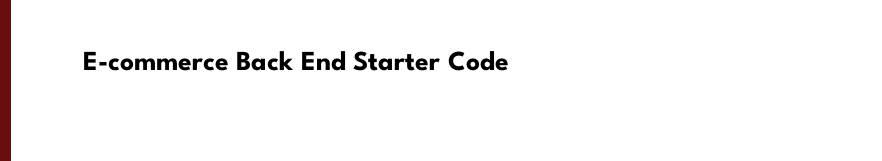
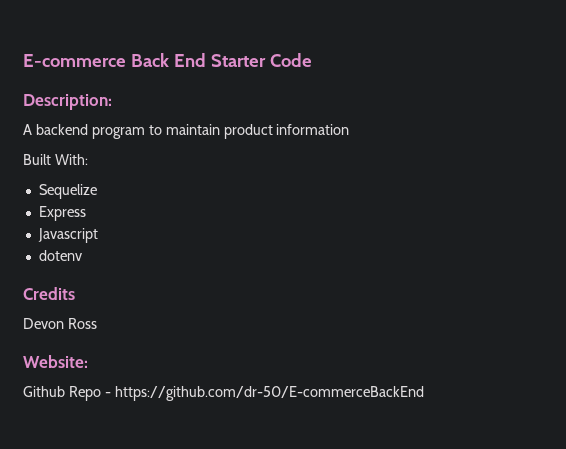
(509, 61) none -> [23,94,112,110] [23,124,350,139] [23,154,88,165] [38,184,97,199] [38,206,86,221] [37,228,98,243] [38,250,82,261] [23,287,75,300] [23,318,97,329] [23,355,88,368] [23,386,424,401] // Description: // A backend program to maintain product information // Built With: // Sequelize // Express // Javascript // dotenv // Credits // Devon Ross // Website: // Github Repo - https://github.com/dr-50/E-commerceBackEnd

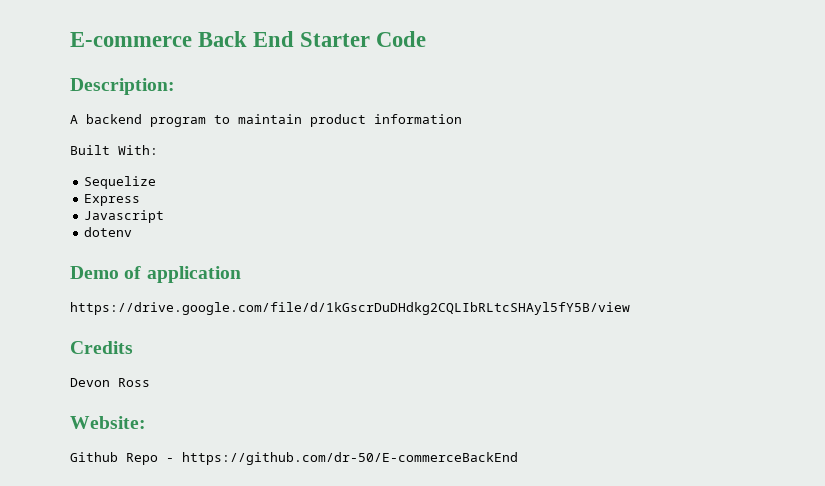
(82, 255) none -> [70,266,241,283] [70,302,630,315] // Demo of application // https://drive.google.com/file/d/1kGscrDuDHdkg2CQLIbRLtcSHAyl5fY5B/view

